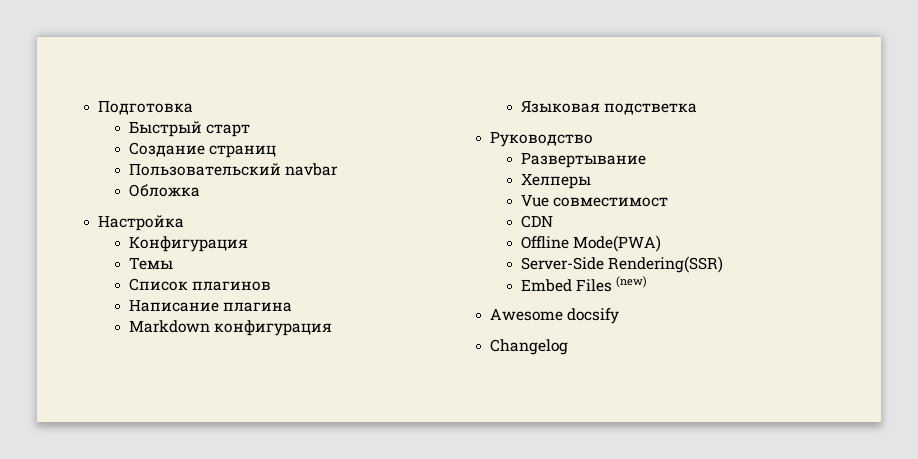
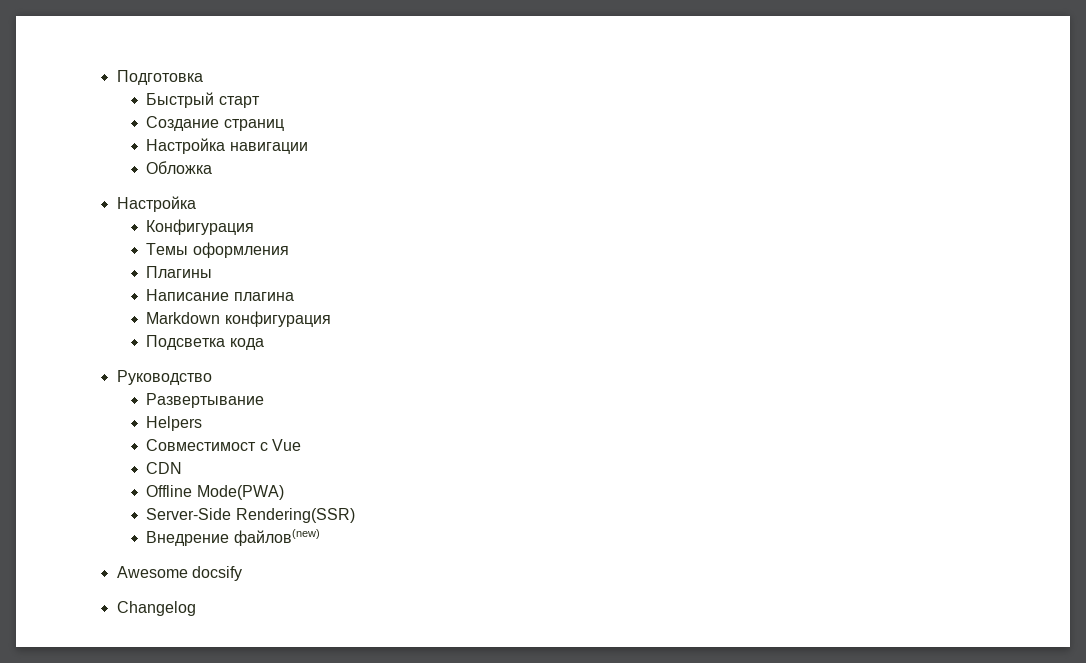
[128,163,339,176] Пользовательский navbar -> [146,138,308,154] Настройка навигации
[128,278,272,291] // Список плагинов -> [192,242,289,258] [146,266,213,278] оформления // Плагины
[520,100,698,115] Языковая подстветка -> [146,335,264,350] Подсветка кода
[520,173,591,189] Хелперы // -> [146,416,203,431] [146,439,268,451] Helpers // Совместимост с
[553,197,669,207] совместимост -> (302, 445) none
[520,276,648,292] Embed Files (new) -> [146,529,320,546] Внедрение файлов(new)

